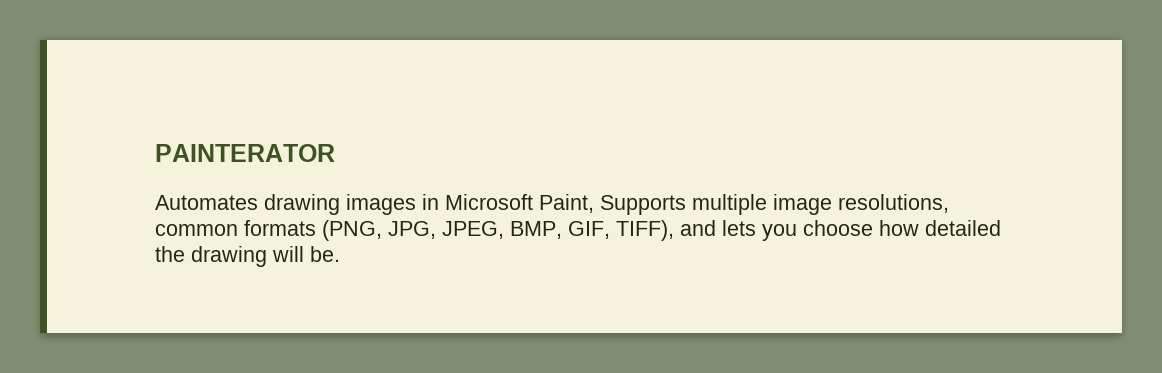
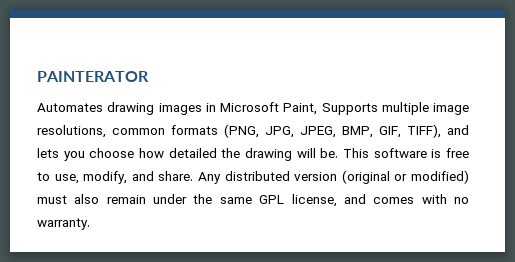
(340, 254) none -> [343,148,470,158] [37,170,470,184] [37,194,470,207] [37,218,90,230] This software is free to use, modify, and share. Any distributed version (original or modified) must also remain under the same GPL license, and comes with no warranty.

